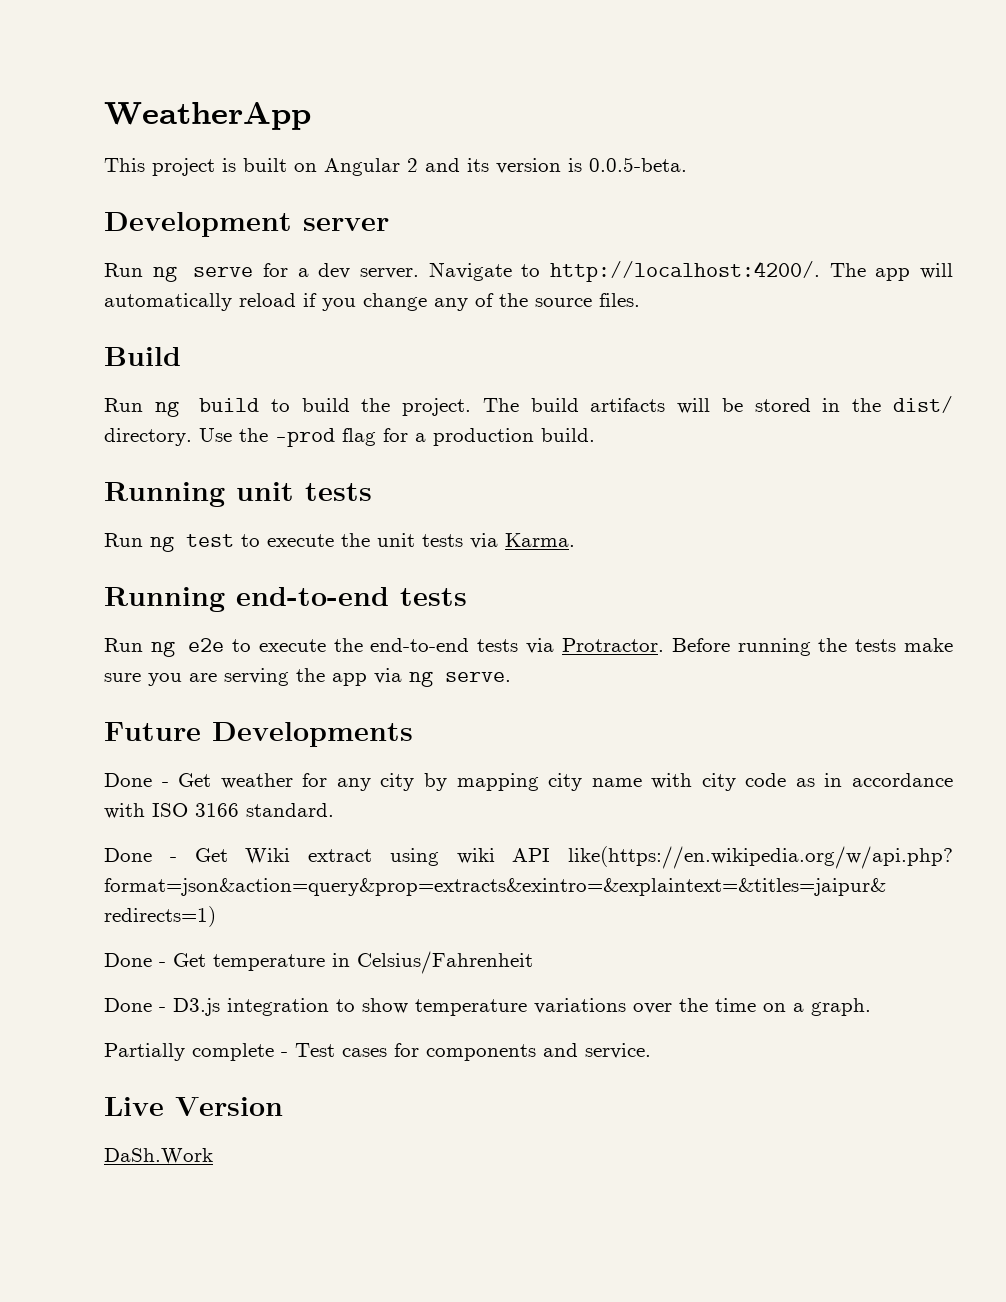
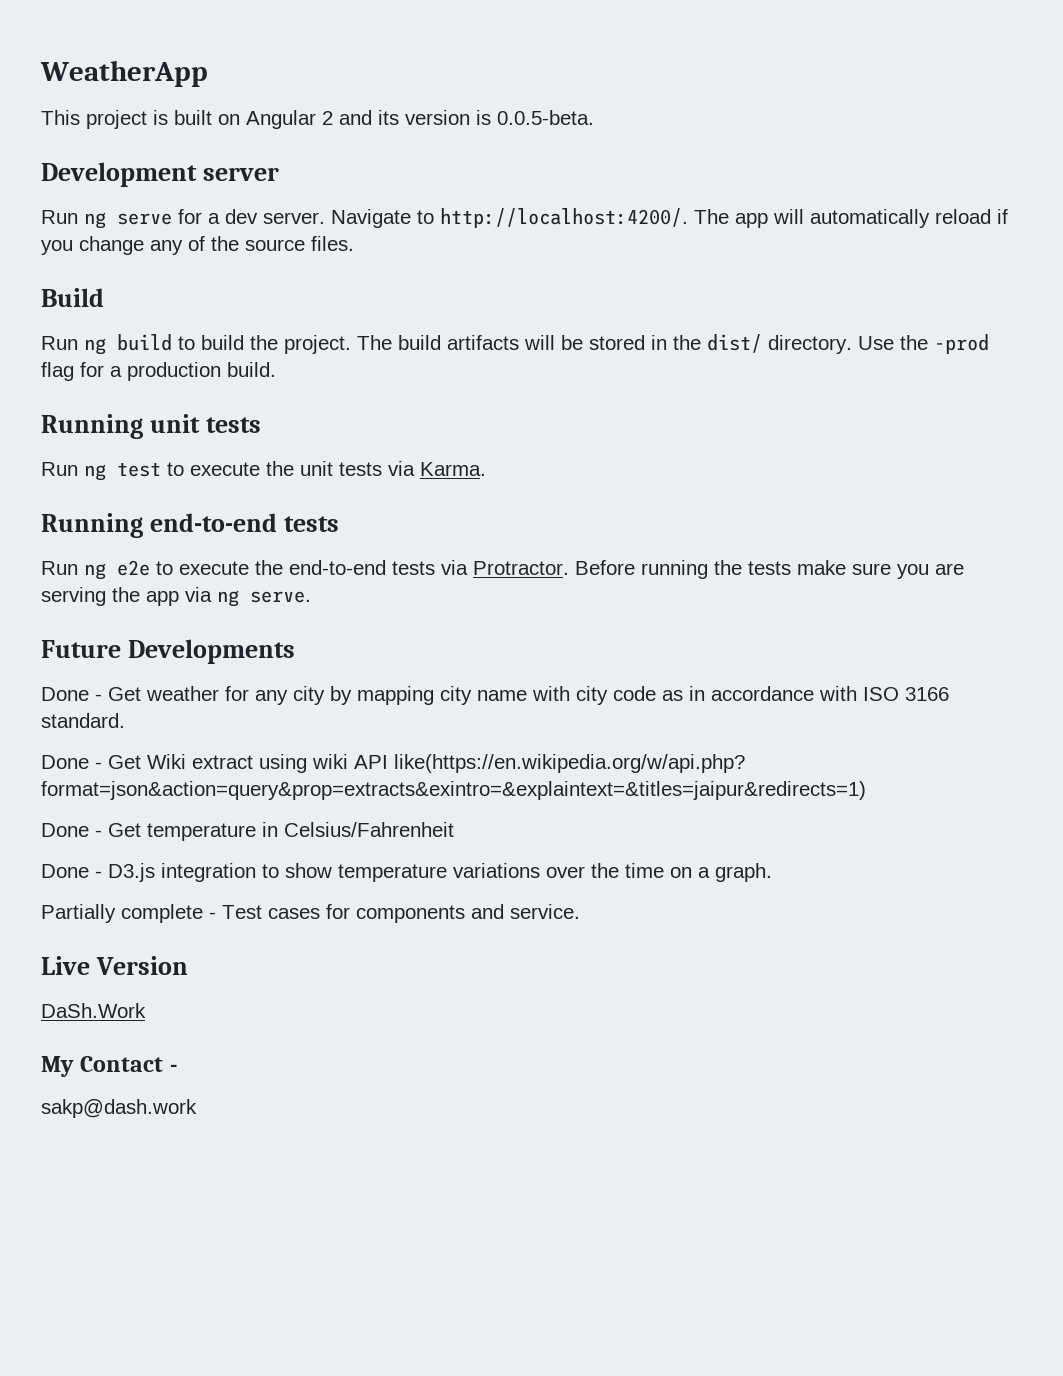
(213, 1156) none -> [41,1056,177,1077] [41,1099,197,1118] // My Contact - // sakp@dash.work

